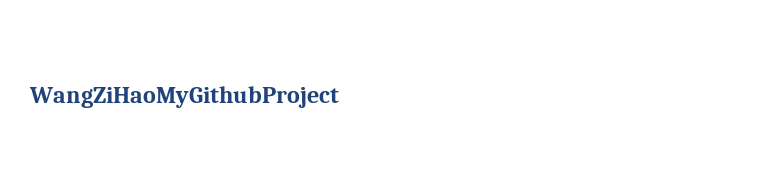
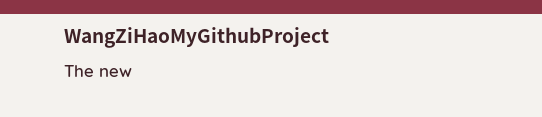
(339, 97) none -> [64,65,132,77] // The new

